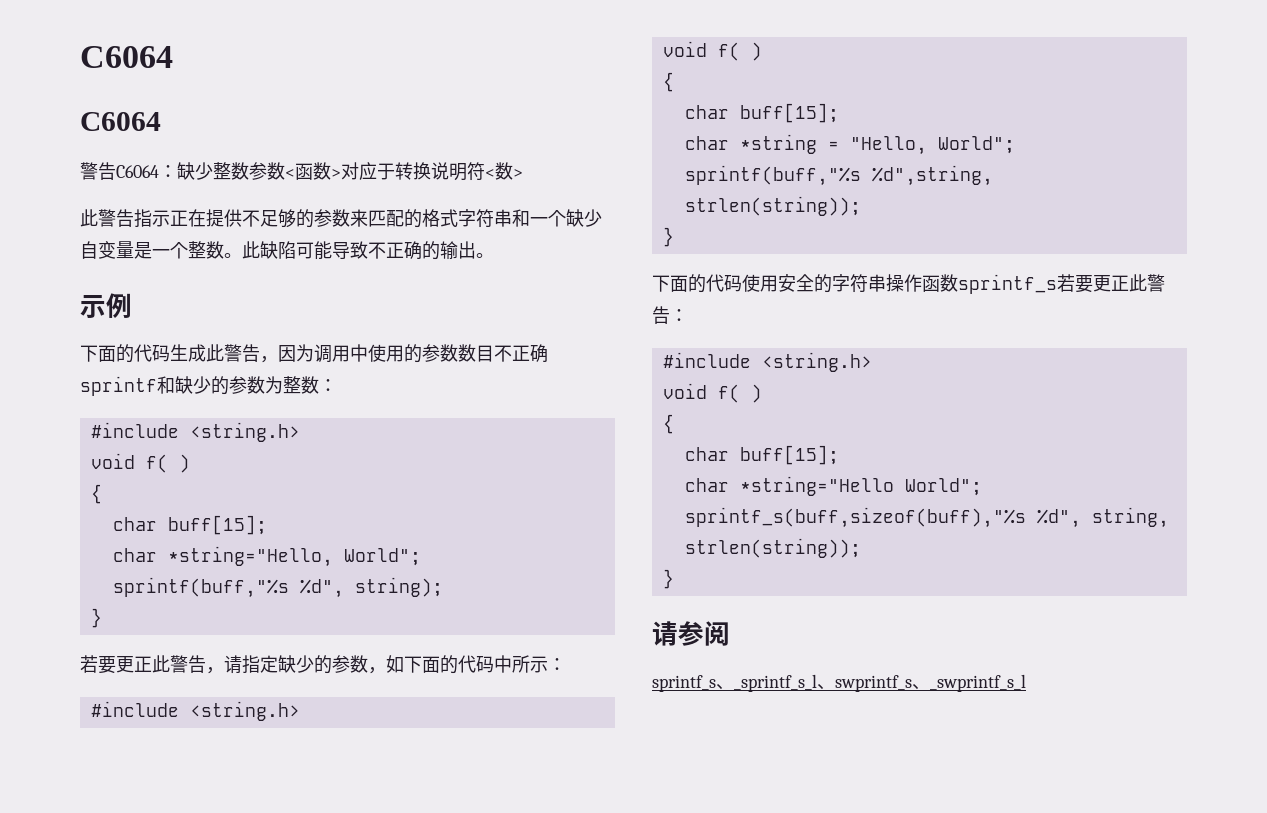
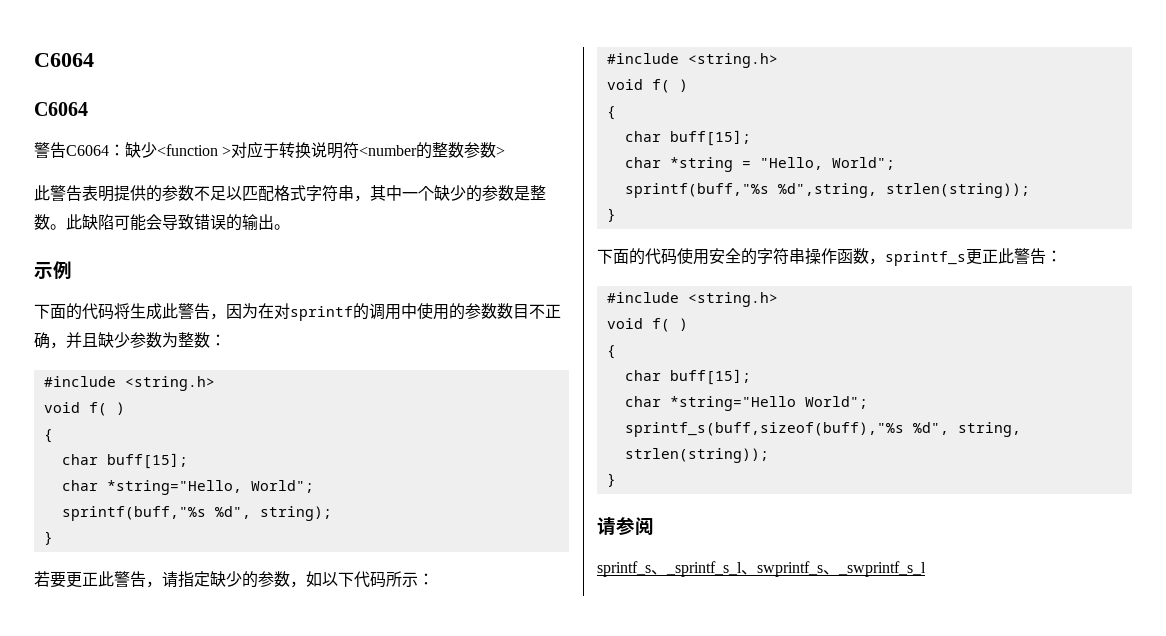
[213,162,331,180] 整数参数<函数 -> [157,144,218,156] <function
[485,169,495,178] < -> [359,142,481,159] <number的整数参
[134,209,422,228] 指示正在提供不足够的参数来匹配的 -> [82,185,274,202] 表明提供的参数不足以匹配
[512,209,530,227] 和 -> [354,185,402,202] ，其中
[80,241,188,259] 自变量是一个 -> [466,185,530,202] 的参数是
[332,241,422,260] 导致不正确 -> [146,214,226,230] 会导致错误
(170, 353) none -> [114,303,130,319] 将
(314, 353) none -> [258,303,369,321] 在对sprintf的
[80,376,229,396] sprintf和缺少的 -> [50,332,130,349] ，并且缺少
[404,655,512,674] 下面的代码中 -> [322,571,386,588] 以下代码
[958,274,1093,294] sprintf_s若要 -> [869,251,966,266] ，sprintf_s

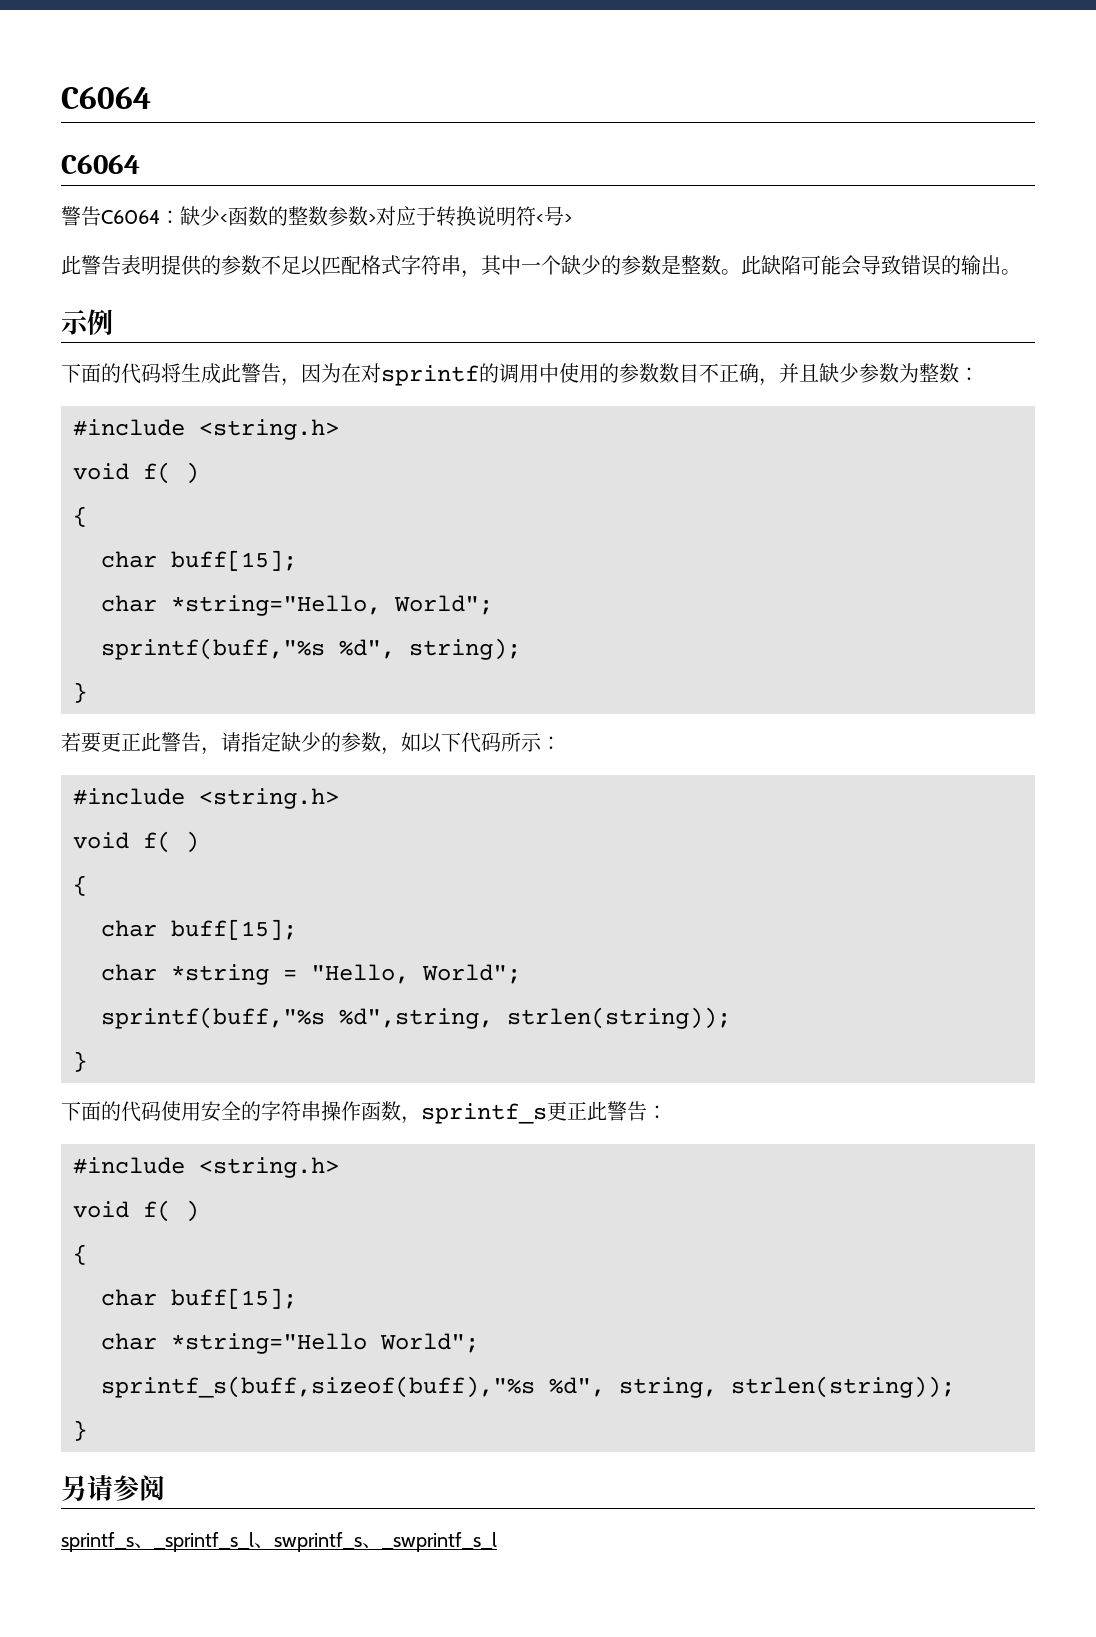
[157,144,218,156] <function -> [220,206,368,226] <函数的整数参数
[359,142,497,159] <number的整数参数 -> [536,206,564,226] <号
(616, 480) none -> [61,1475,87,1501] 另

